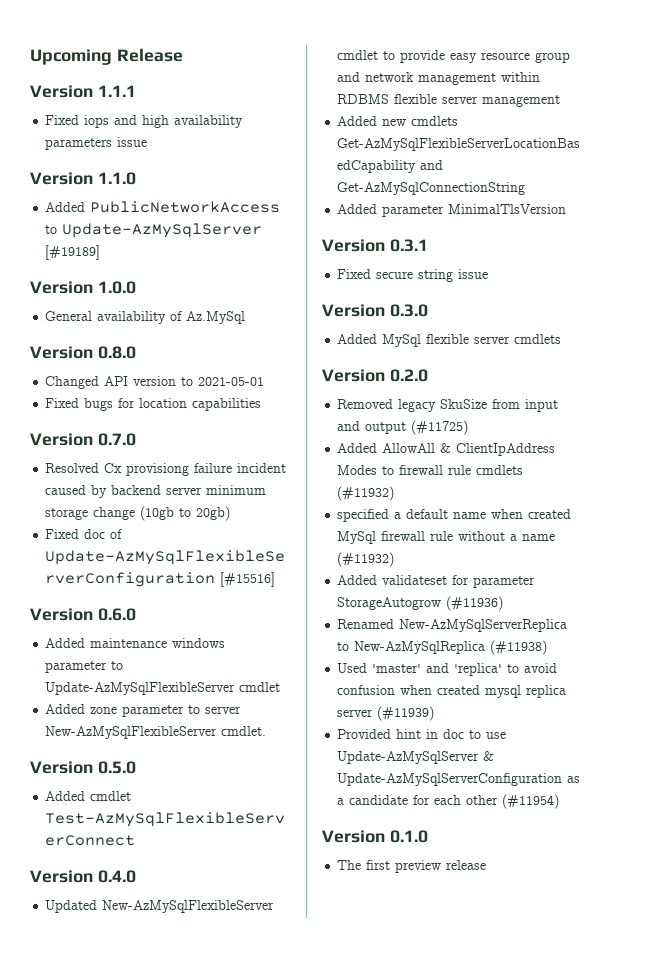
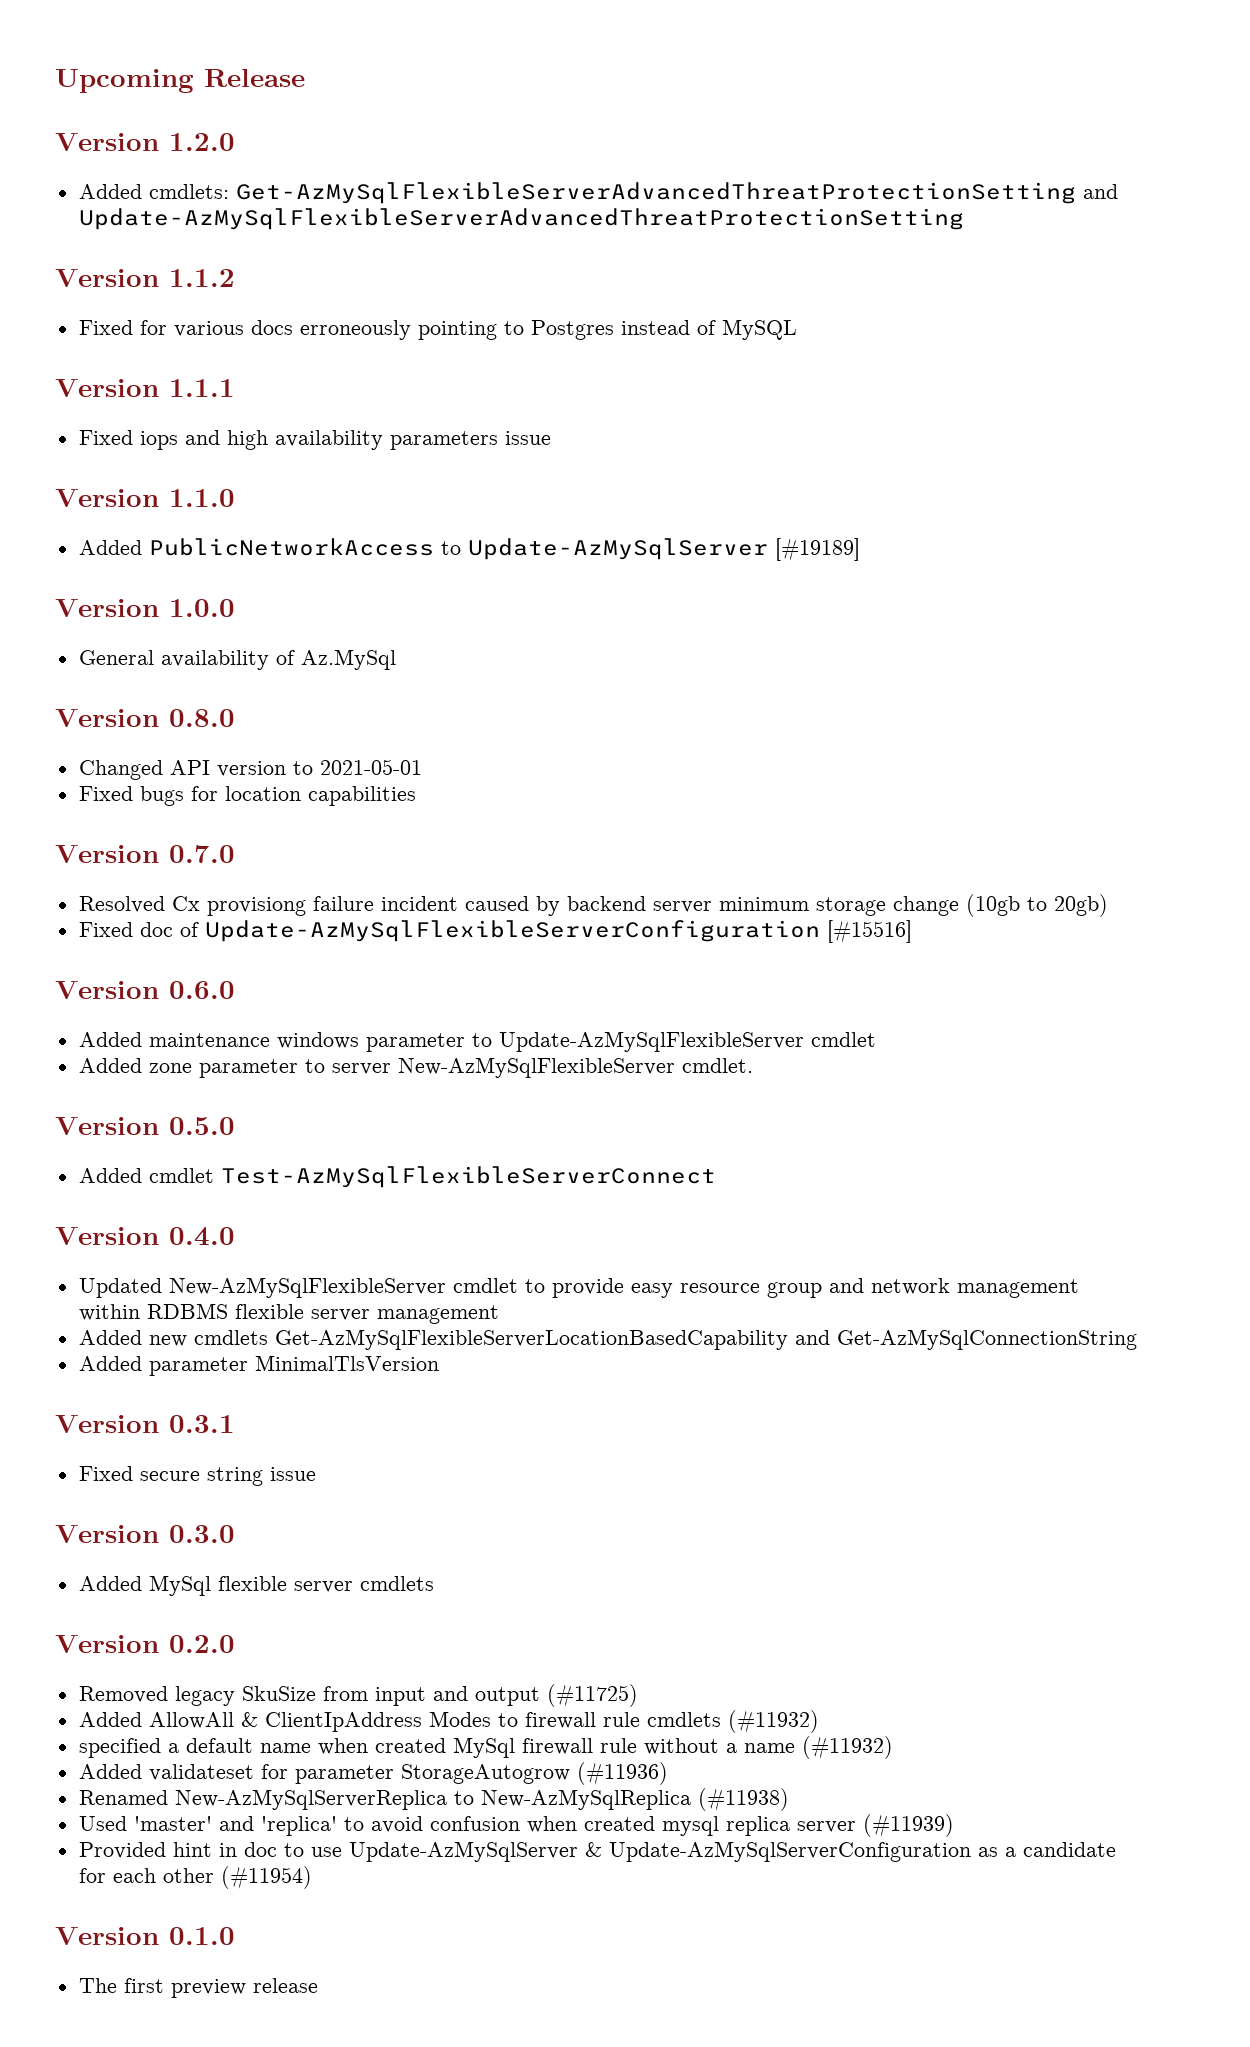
(183, 55) none -> [55,133,235,151] [78,182,1118,204] [78,208,964,230] [55,269,235,287] [78,319,797,340] // Version 1.2.0 // Added cmdlets: Get-AzMySqlFlexibleServerAdvancedThreatProtectionSetting and Update-AzMySqlFlexibleServerAdvancedThreatProtectionSetting // Version 1.1.2 // Fixed for various docs erroneously pointing to Postgres instead of MySQL

